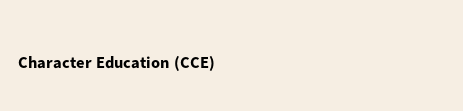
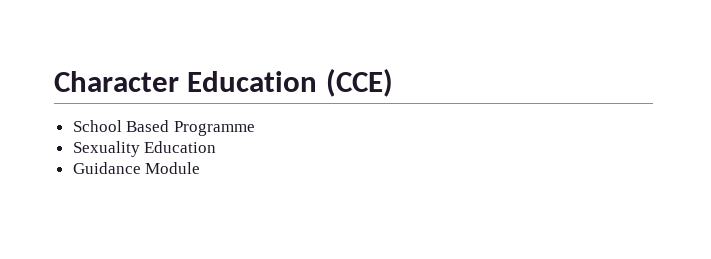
(215, 63) none -> [72,120,255,136] [72,141,217,157] [72,162,201,174] // School Based Programme // Sexuality Education // Guidance Module

